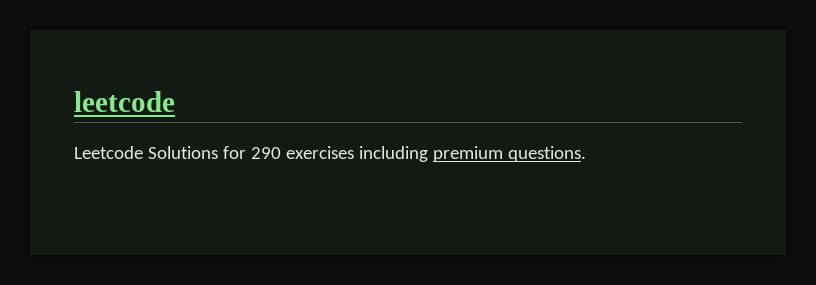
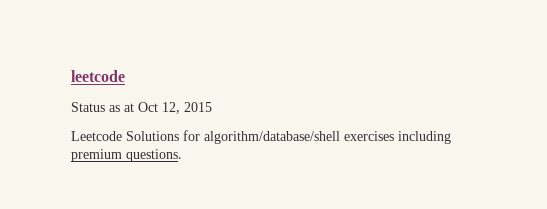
(175, 101) none -> [71,102,212,114] // Status as at Oct 12, 2015
[250,147,281,159] 290 -> [204,131,340,144] algorithm/database/shell

